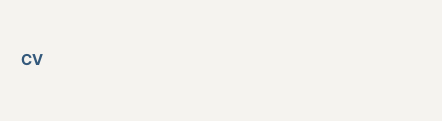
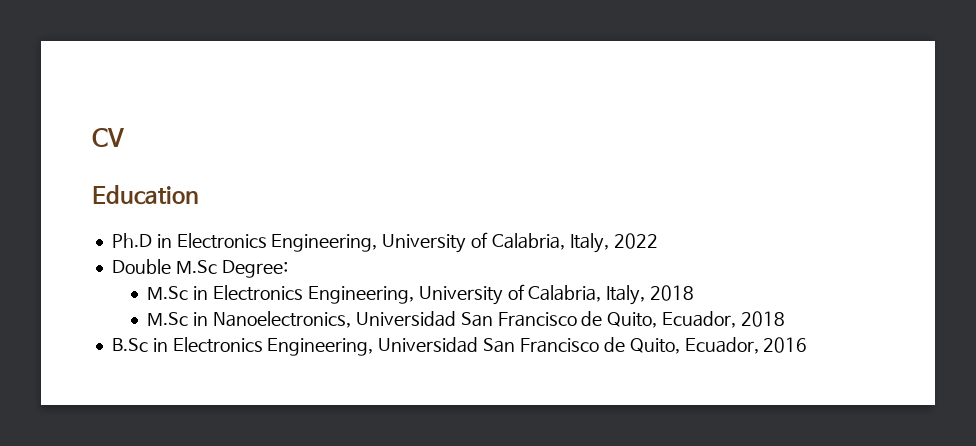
(43, 59) none -> [92,185,199,205] [111,232,658,253] [111,259,288,278] [147,284,695,305] [147,311,785,328] [111,337,808,356] // Education // Ph.D in Electronics Engineering, University of Calabria, Italy, 2022 // Double M.Sc Degree: // M.Sc in Electronics Engineering, University of Calabria, Italy, 2018 // M.Sc in Nanoelectronics, Universidad San Francisco de Quito, Ecuador, 2018 // B.Sc in Electronics Engineering, Universidad San Francisco de Quito, Ecuador, 2016

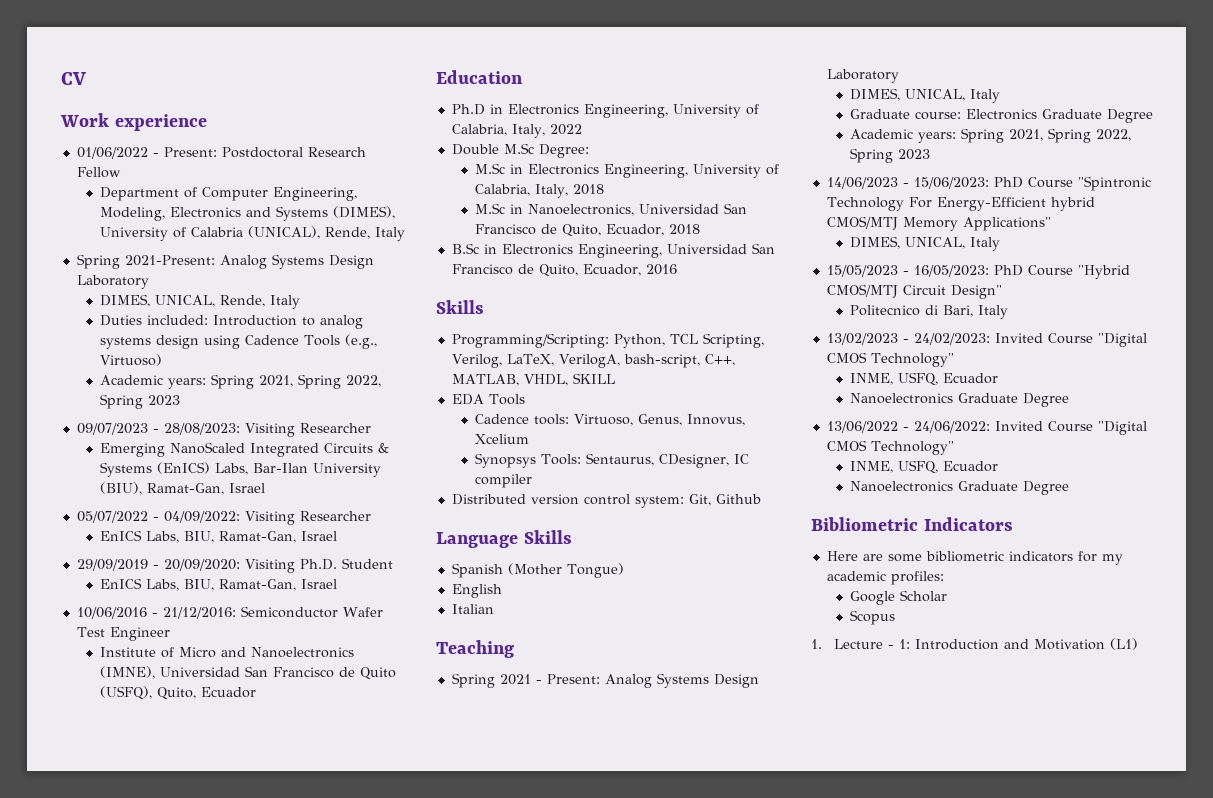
(124, 137) none -> [60,113,207,131] [76,147,366,159] [76,167,121,178] [100,187,358,201] [100,206,396,221] [100,226,406,241] [76,254,374,269] [76,275,149,289] [100,294,301,309] [100,315,364,329] [100,334,378,349] [100,354,163,366] [100,374,382,389] [100,394,181,409] [76,423,371,437] [100,442,390,457] [100,462,382,477] [100,482,266,495] [76,511,371,525] [100,530,338,543] [76,558,393,573] [100,578,338,591] [76,606,383,619] [76,627,170,641] [100,647,355,658] [100,666,397,680] [100,686,257,700] // Work experience // 01/06/2022 - Present: Postdoctoral Research Fellow // Department of Computer Engineering, Modeling, Electronics and Systems (DIMES), University of Calabria (UNICAL), Rende, Italy // Spring 2021-Present: Analog Systems Design Laboratory // DIMES, UNICAL, Rende, Italy // Duties included: Introduction to analog systems design using Cadence Tools (e.g., Virtuoso) // Academic years: Spring 2021, Spring 2022, Spring 2023 // 09/07/2023 - 28/08/2023: Visiting Researcher // Emerging NanoScaled Integrated Circuits & Systems (EnICS) Labs, Bar-Ilan University (BIU), Ramat-Gan, Israel // 05/07/2022 - 04/09/2022: Visiting Researcher // EnICS Labs, BIU, Ramat-Gan, Israel // 29/09/2019 - 20/09/2020: Visiting Ph.D. Student // EnICS Labs, BIU, Ramat-Gan, Israel // 10/06/2016 - 21/12/2016: Semiconductor Wafer Test Engineer // Institute of Micro and Nanoelectronics (IMNE), Universidad San Francisco de Quito (USFQ), Quito, Ecuador
(808, 345) none -> [436,300,484,314] [451,333,764,348] [451,354,735,368] [451,373,615,386] [451,394,525,405] [475,414,746,426] [475,434,530,444] [475,453,750,468] [475,474,533,488] [451,494,761,508] [436,530,572,548] [451,563,624,578] [451,584,502,598] [451,604,494,614] [436,640,514,658] [451,673,759,688] [826,69,899,83] [850,88,1001,103] [850,109,1154,123] [850,128,1132,143] [850,148,931,163] [826,176,1151,191] [826,197,1095,211] [826,216,1051,231] [850,236,1001,251] [826,265,1130,279] [826,284,1002,299] [850,305,1009,319] [826,333,1147,347] [826,352,954,367] [850,372,999,386] [850,393,1070,407] [826,421,1147,435] [826,440,954,455] [850,460,999,474] [850,481,1070,495] [811,517,1013,531] [826,551,1123,565] [826,571,944,585] [850,590,948,605] [850,610,896,625] [811,638,1139,650] // Skills // Programming/Scripting: Python, TCL Scripting, Verilog, LaTeX, VerilogA, bash-script, C++, MATLAB, VHDL, SKILL // EDA Tools // Cadence tools: Virtuoso, Genus, Innovus, Xcelium // Synopsys Tools: Sentaurus, CDesigner, IC compiler // Distributed version control system: Git, Github // Language Skills // Spanish (Mother Tongue) // English // Italian // Teaching // Spring 2021 - Present: Analog Systems Design Laboratory // DIMES, UNICAL, Italy // Graduate course: Electronics Graduate Degree // Academic years: Spring 2021, Spring 2022, Spring 2023 // 14/06/2023 - 15/06/2023: PhD Course "Spintronic Technology For Energy-Efficient hybrid CMOS/MTJ Memory Applications" // DIMES, UNICAL, Italy // 15/05/2023 - 16/05/2023: PhD Course "Hybrid CMOS/MTJ Circuit Design" // Politecnico di Bari, Italy // 13/02/2023 - 24/02/2023: Invited Course "Digital CMOS Technology" // INME, USFQ, Ecuador // Nanoelectronics Graduate Degree // 13/06/2022 - 24/06/2022: Invited Course "Digital CMOS Technology" // INME, USFQ, Ecuador // Nanoelectronics Graduate Degree // Bibliometric Indicators // Here are some bibliometric indicators for my academic profiles: // Google Scholar // Scopus // 1. Lecture - 1: Introduction and Motivation (L1)

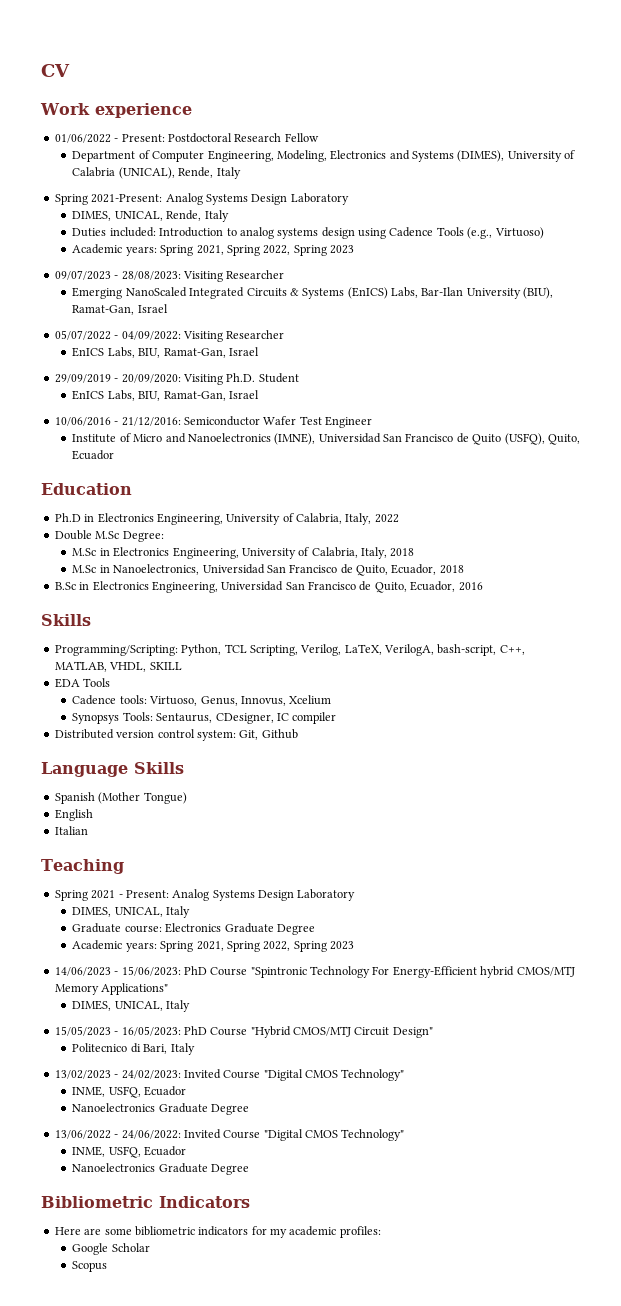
[811,638,1139,650] // 1. Lecture - 1: Introduction and Motivation (L1) -> (108, 1266) none

